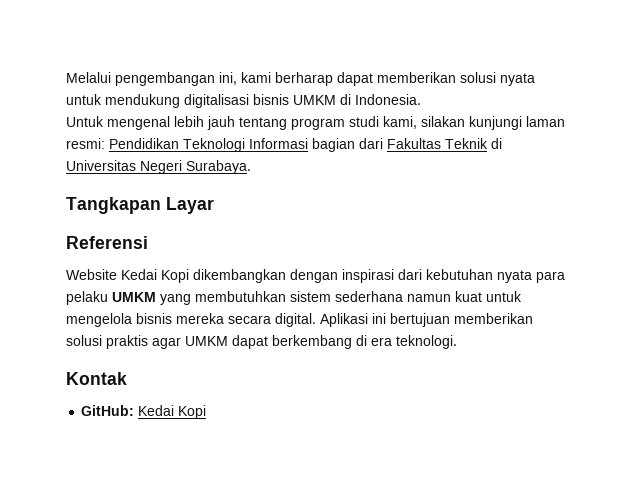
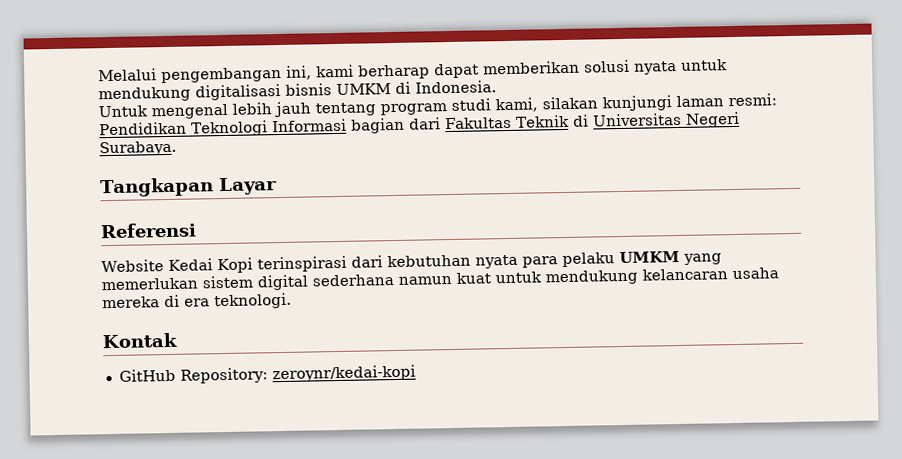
[193,269,394,283] dikembangkan dengan inspirasi -> [256,255,347,273] terinspirasi
[195,291,331,302] membutuhkan sistem -> [101,274,309,291] memerlukan sistem digital
[66,313,533,327] [66,335,352,349] mengelola bisnis mereka secara digital. Aplikasi ini bertujuan memberikan solusi praktis agar UMKM dapat berkembang -> [545,267,779,286] [102,296,160,309] mendukung kelancaran usaha mereka
[81,405,207,419] GitHub: Kedai Kopi -> [118,364,416,384] GitHub Repository: zeroynr/kedai-kopi

